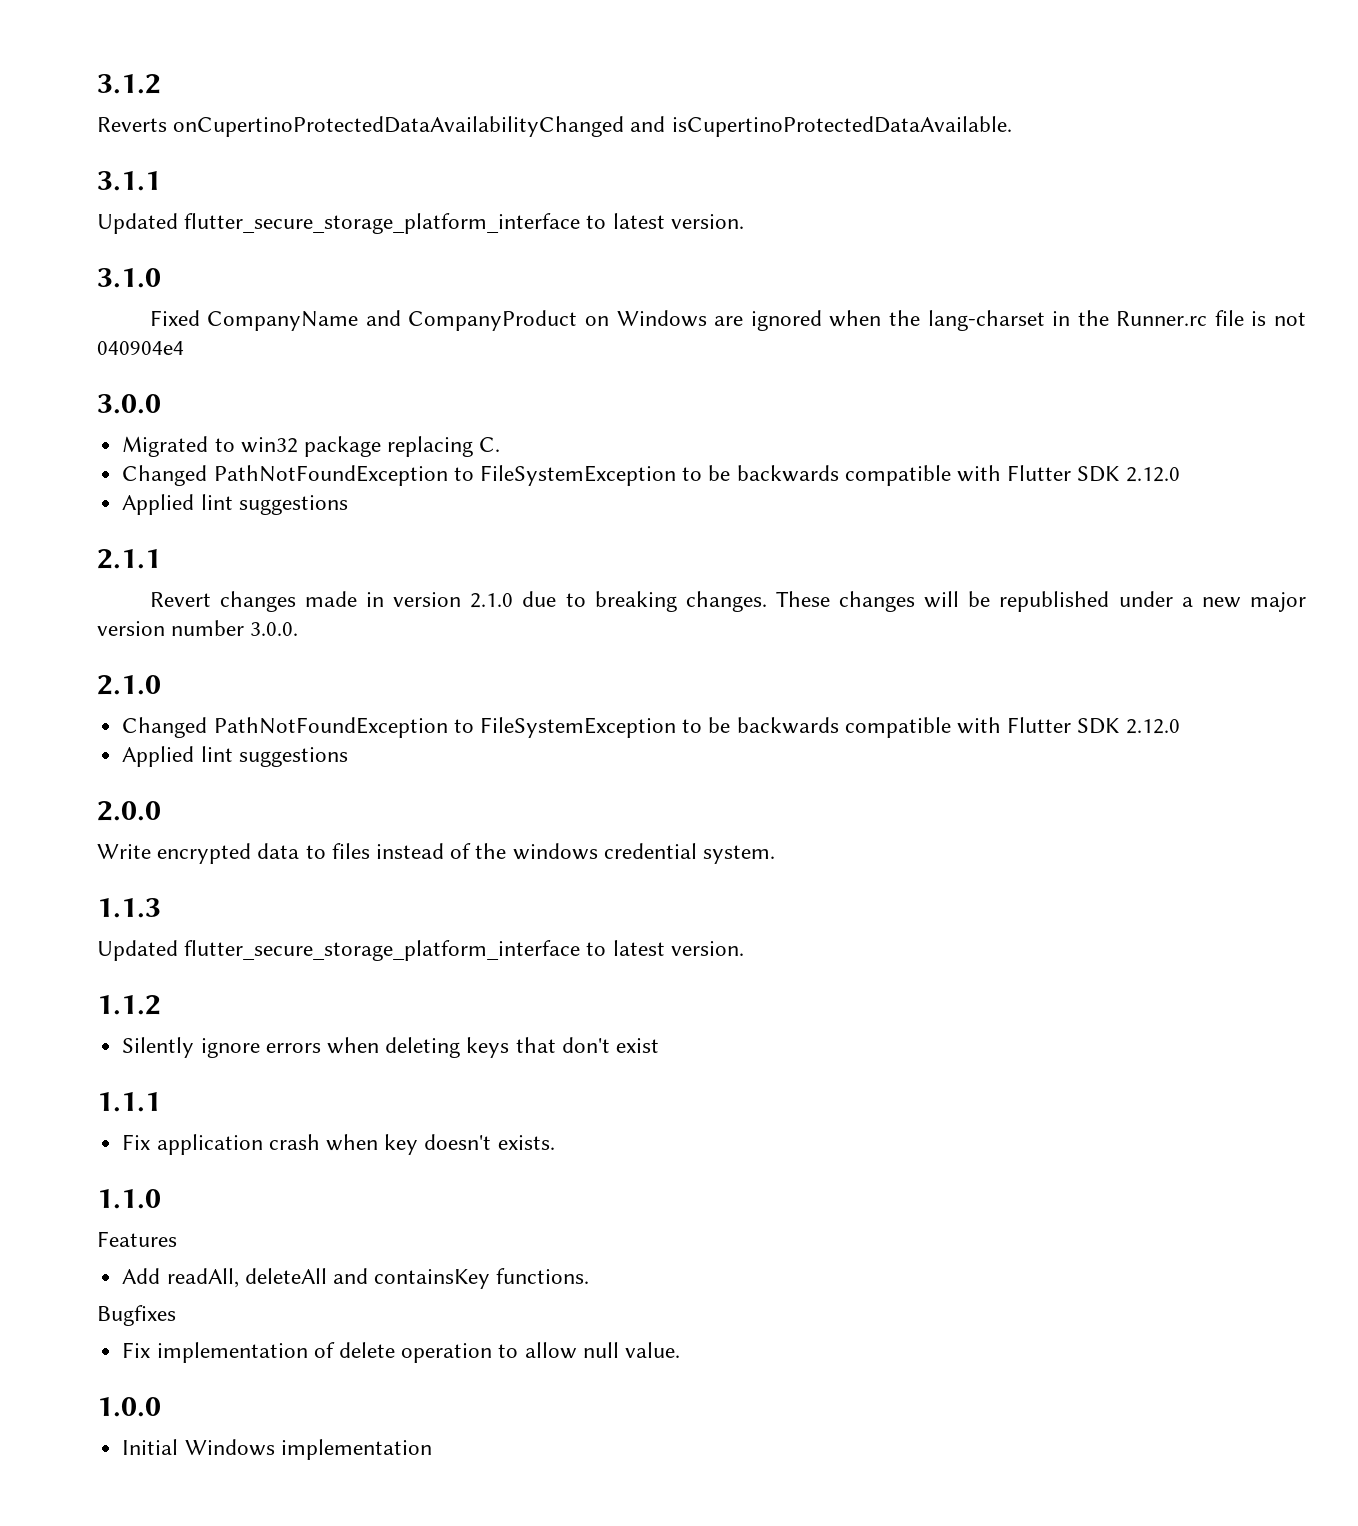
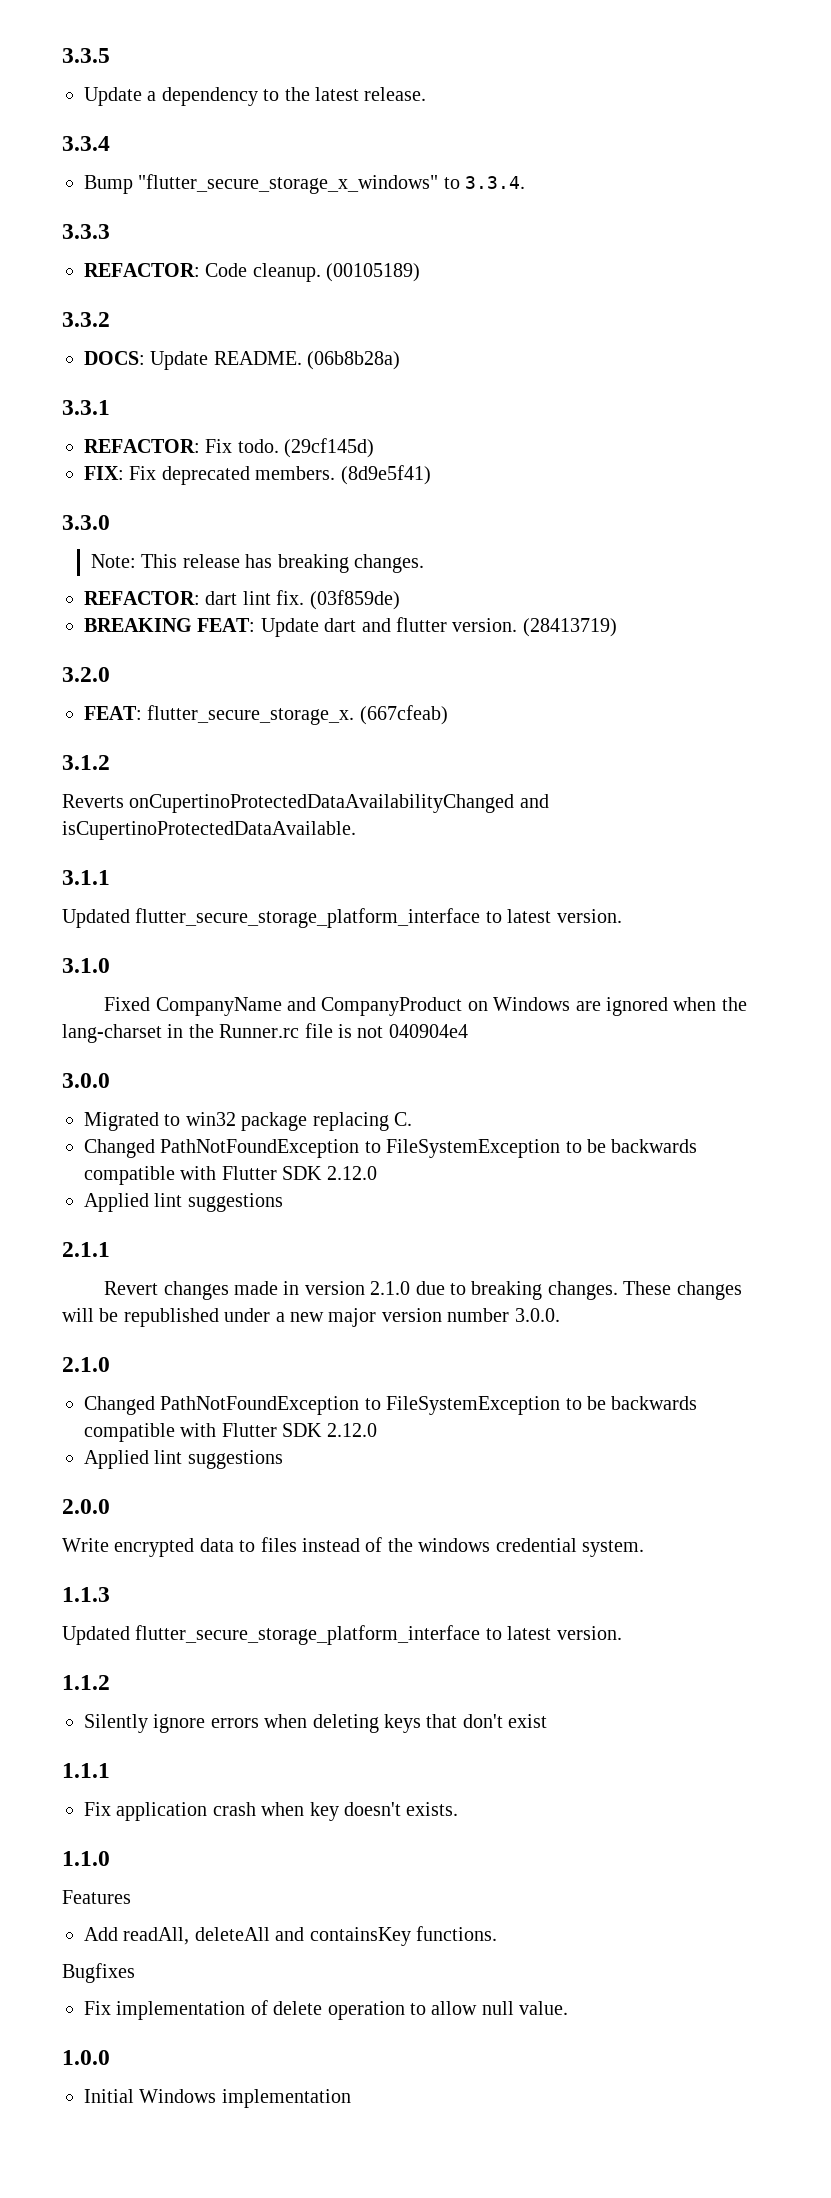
(97, 84) none -> [62,48,110,63] [84,87,427,106] [62,136,110,151] [84,174,526,194] [62,224,110,239] [84,263,421,282] [62,312,110,327] [84,351,401,370] [62,400,110,415] [84,438,375,458] [84,465,431,485] [62,515,110,530] [91,554,425,573] [84,590,400,610] [84,617,617,637] [62,667,110,682] [84,705,448,725] 3.3.5 // Update a dependency to the latest release. // 3.3.4 // Bump "flutter_secure_storage_x_windows" to 3.3.4. // 3.3.3 // REFACTOR: Code cleanup. (00105189) // 3.3.2 // DOCS: Update README. (06b8b28a) // 3.3.1 // REFACTOR: Fix todo. (29cf145d) // FIX: Fix deprecated members. (8d9e5f41) // 3.3.0 // Note: This release has breaking changes. // REFACTOR: dart lint fix. (03f859de) // BREAKING FEAT: Update dart and flutter version. (28413719) // 3.2.0 // FEAT: flutter_secure_storage_x. (667cfeab) //

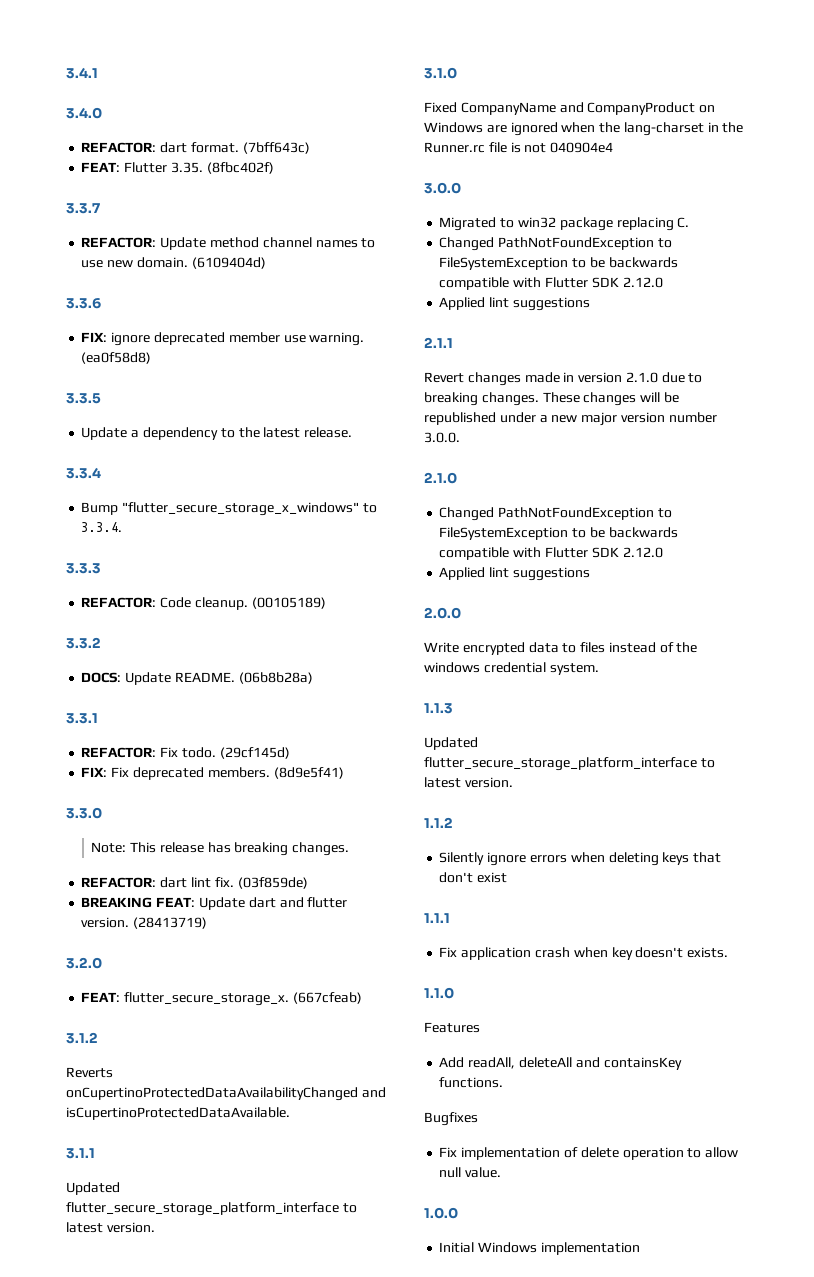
(62, 55) none -> [66,67,98,79] [66,107,102,119] [81,142,310,154] [81,162,274,174] [66,203,100,214] [81,237,376,250] [81,257,266,269] [66,298,101,309] [81,332,365,346] [81,352,152,364] 3.4.1 // 3.4.0 // REFACTOR: dart format. (7bff643c) // FEAT: Flutter 3.35. (8fbc402f) // 3.3.7 // REFACTOR: Update method channel names to use new domain. (6109404d) // 3.3.6 // FIX: ignore deprecated member use warning. (ea0f58d8) //

